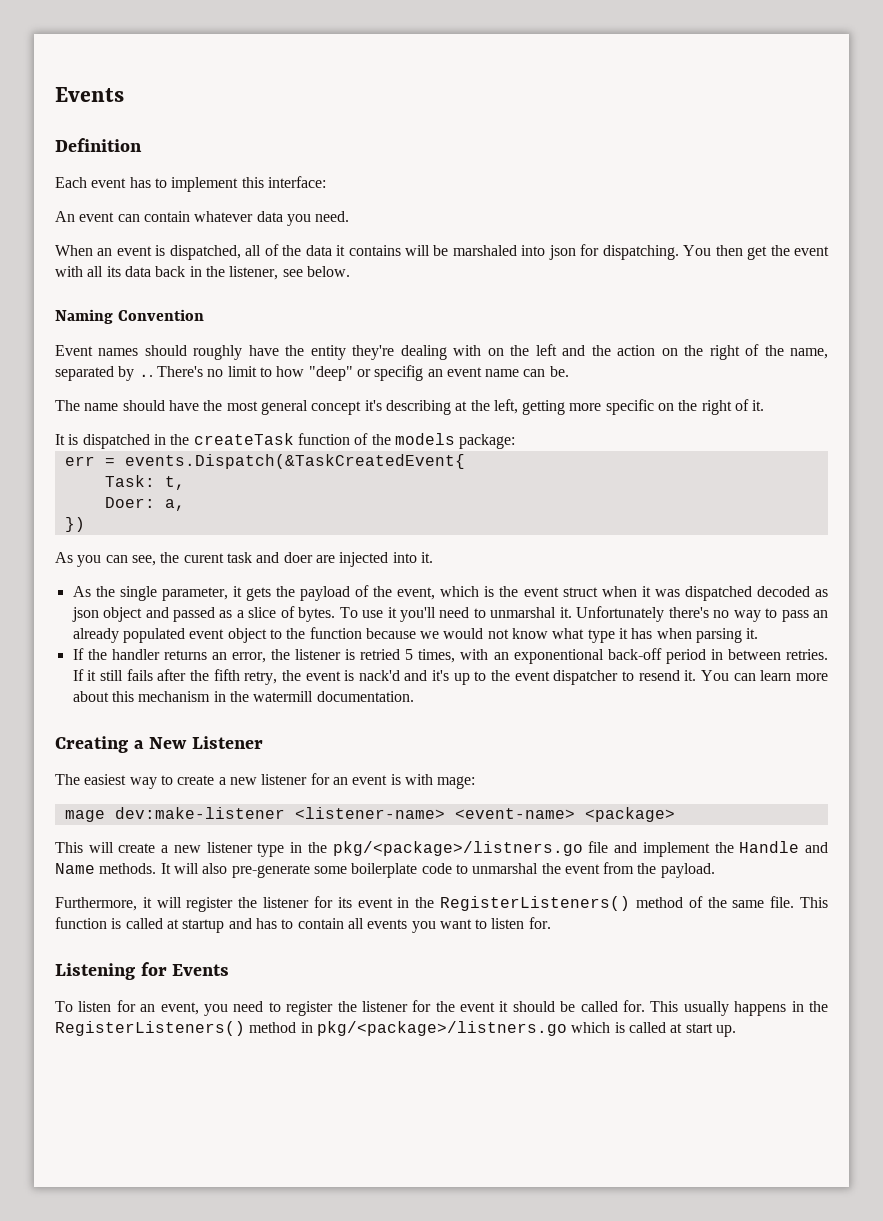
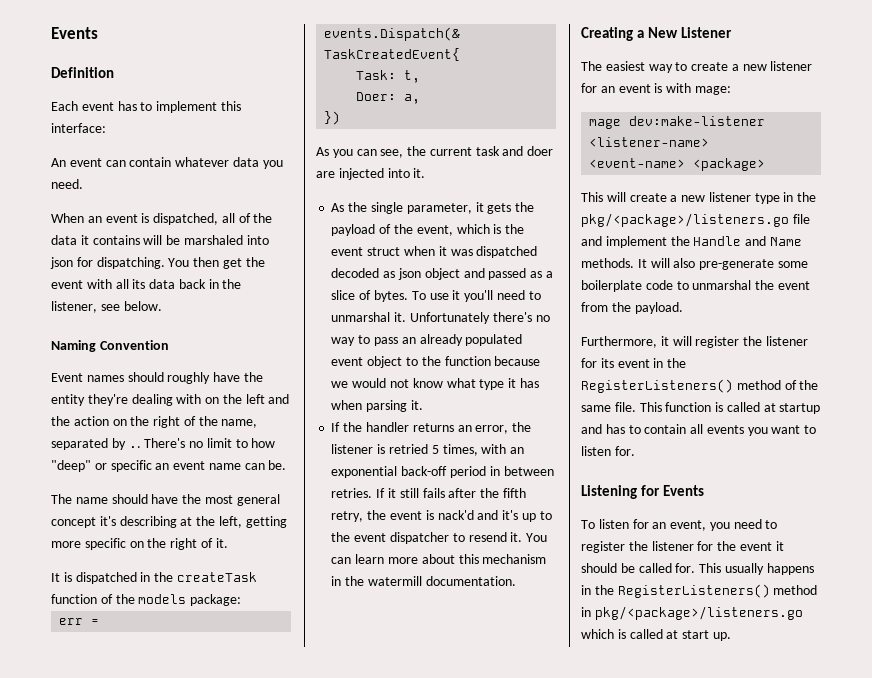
[374,365,424,381] specifig -> [110,460,152,472] specific
[183,553,224,563] curent -> [429,147,472,156] current
[513,649,604,664] exponentional -> [331,466,398,478] exponential
[332,841,583,856] pkg/<package>/listners.go -> [581,213,789,227] pkg/<package>/listeners.go
[316,1021,567,1036] pkg/<package>/listners.go -> [594,606,803,620] pkg/<package>/listeners.go

